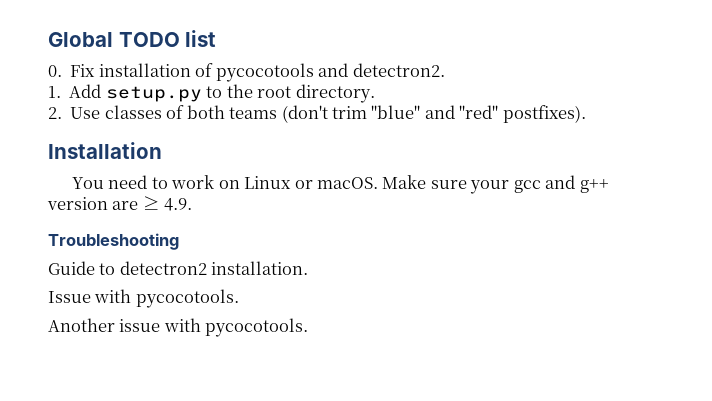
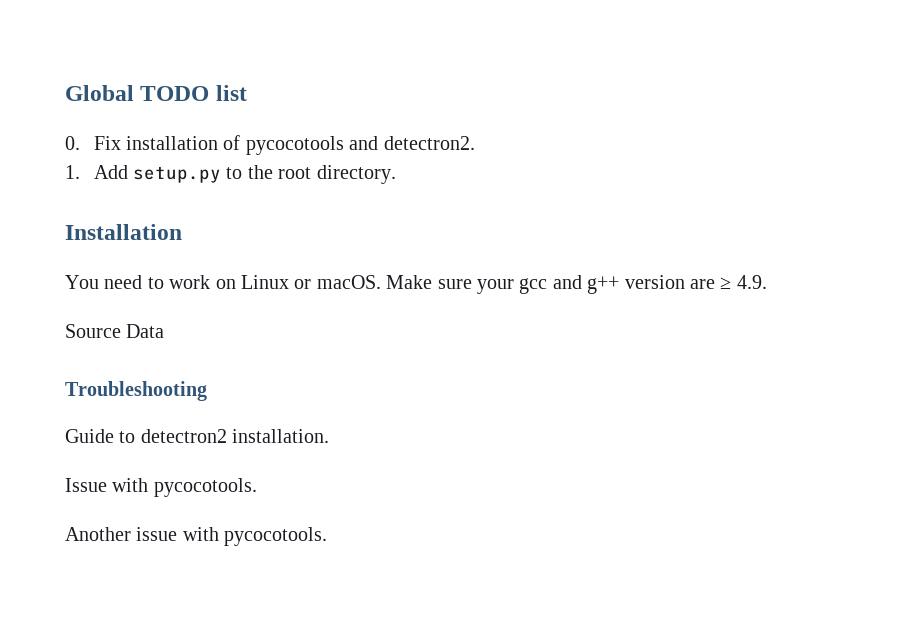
[48,105,586,123] // 2. Use classes of both teams (don't trim "blue" and "red" postfixes). -> (396, 174) none
(193, 204) none -> [65,324,165,338] // Source Data

